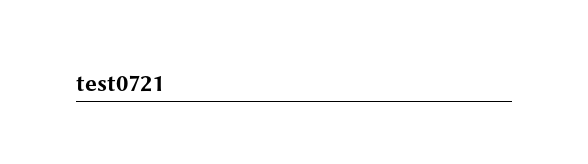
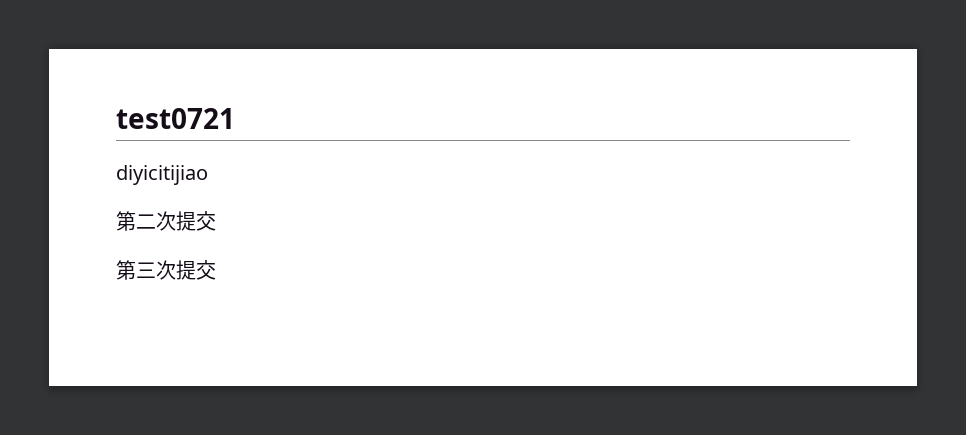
(164, 83) none -> [116,165,208,185] [116,211,216,231] [116,260,216,280] // diyicitijiao // 第二次提交 // 第三次提交

